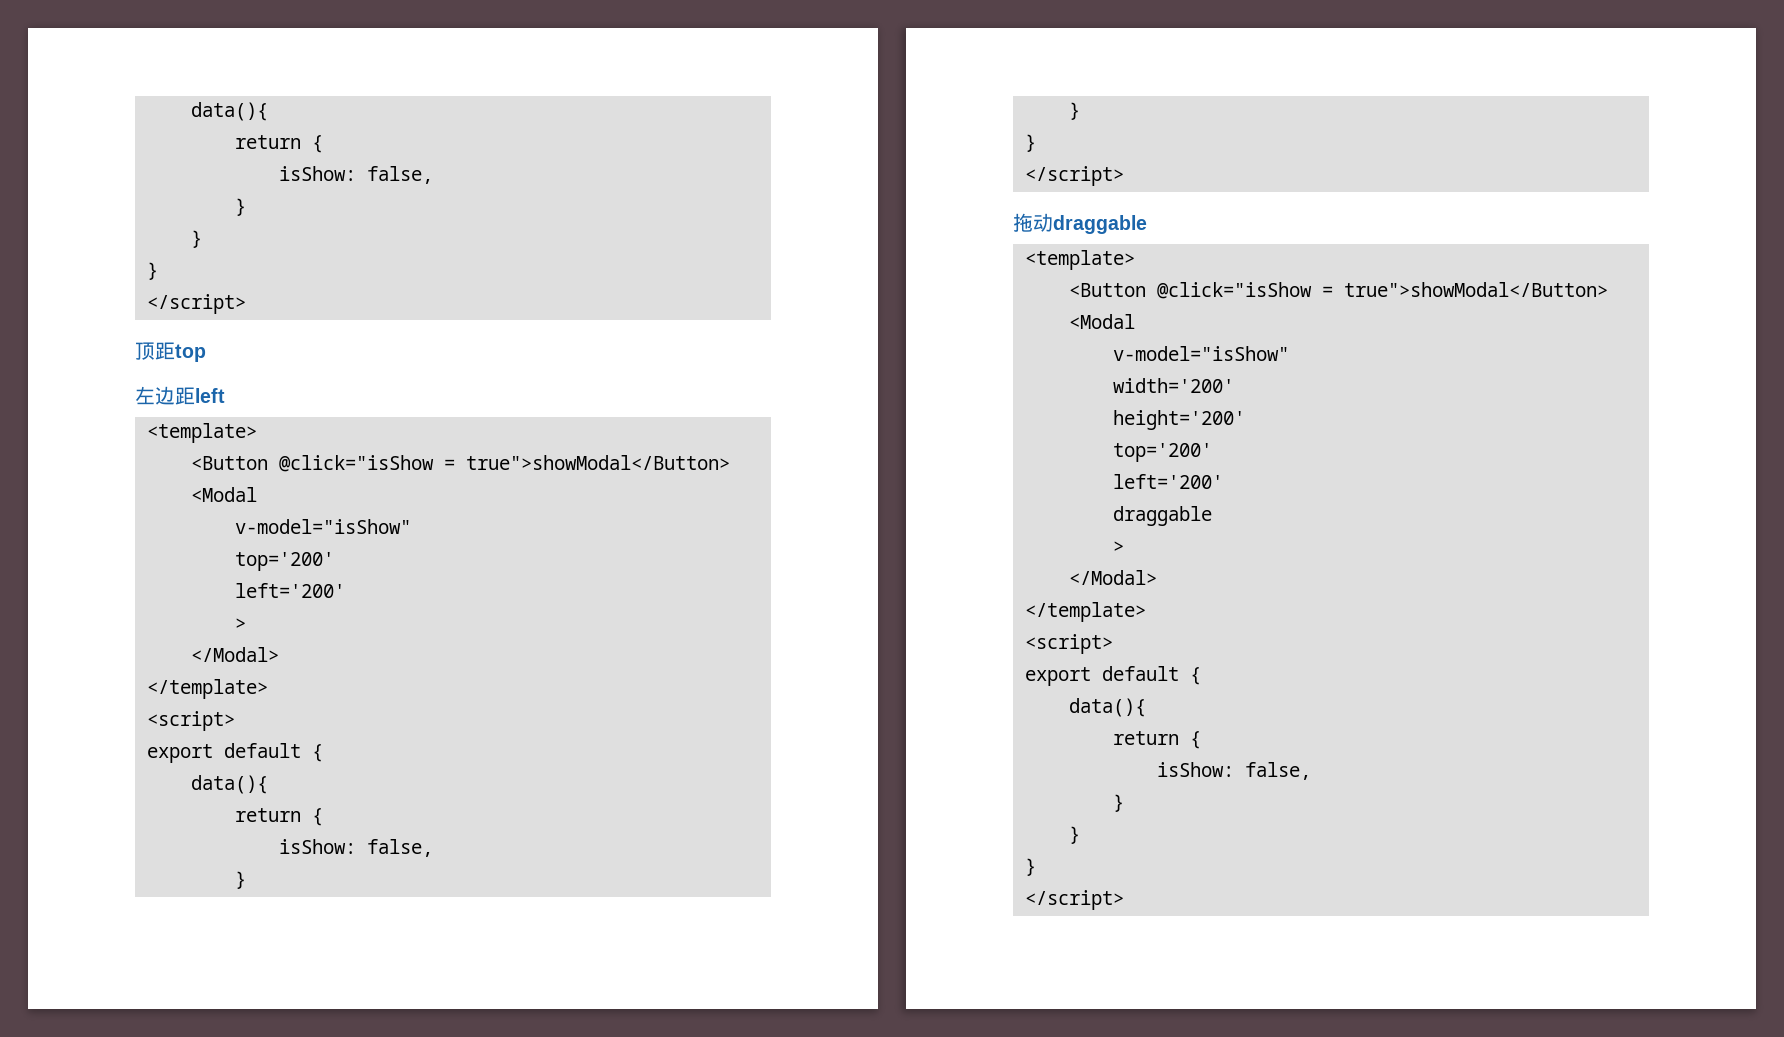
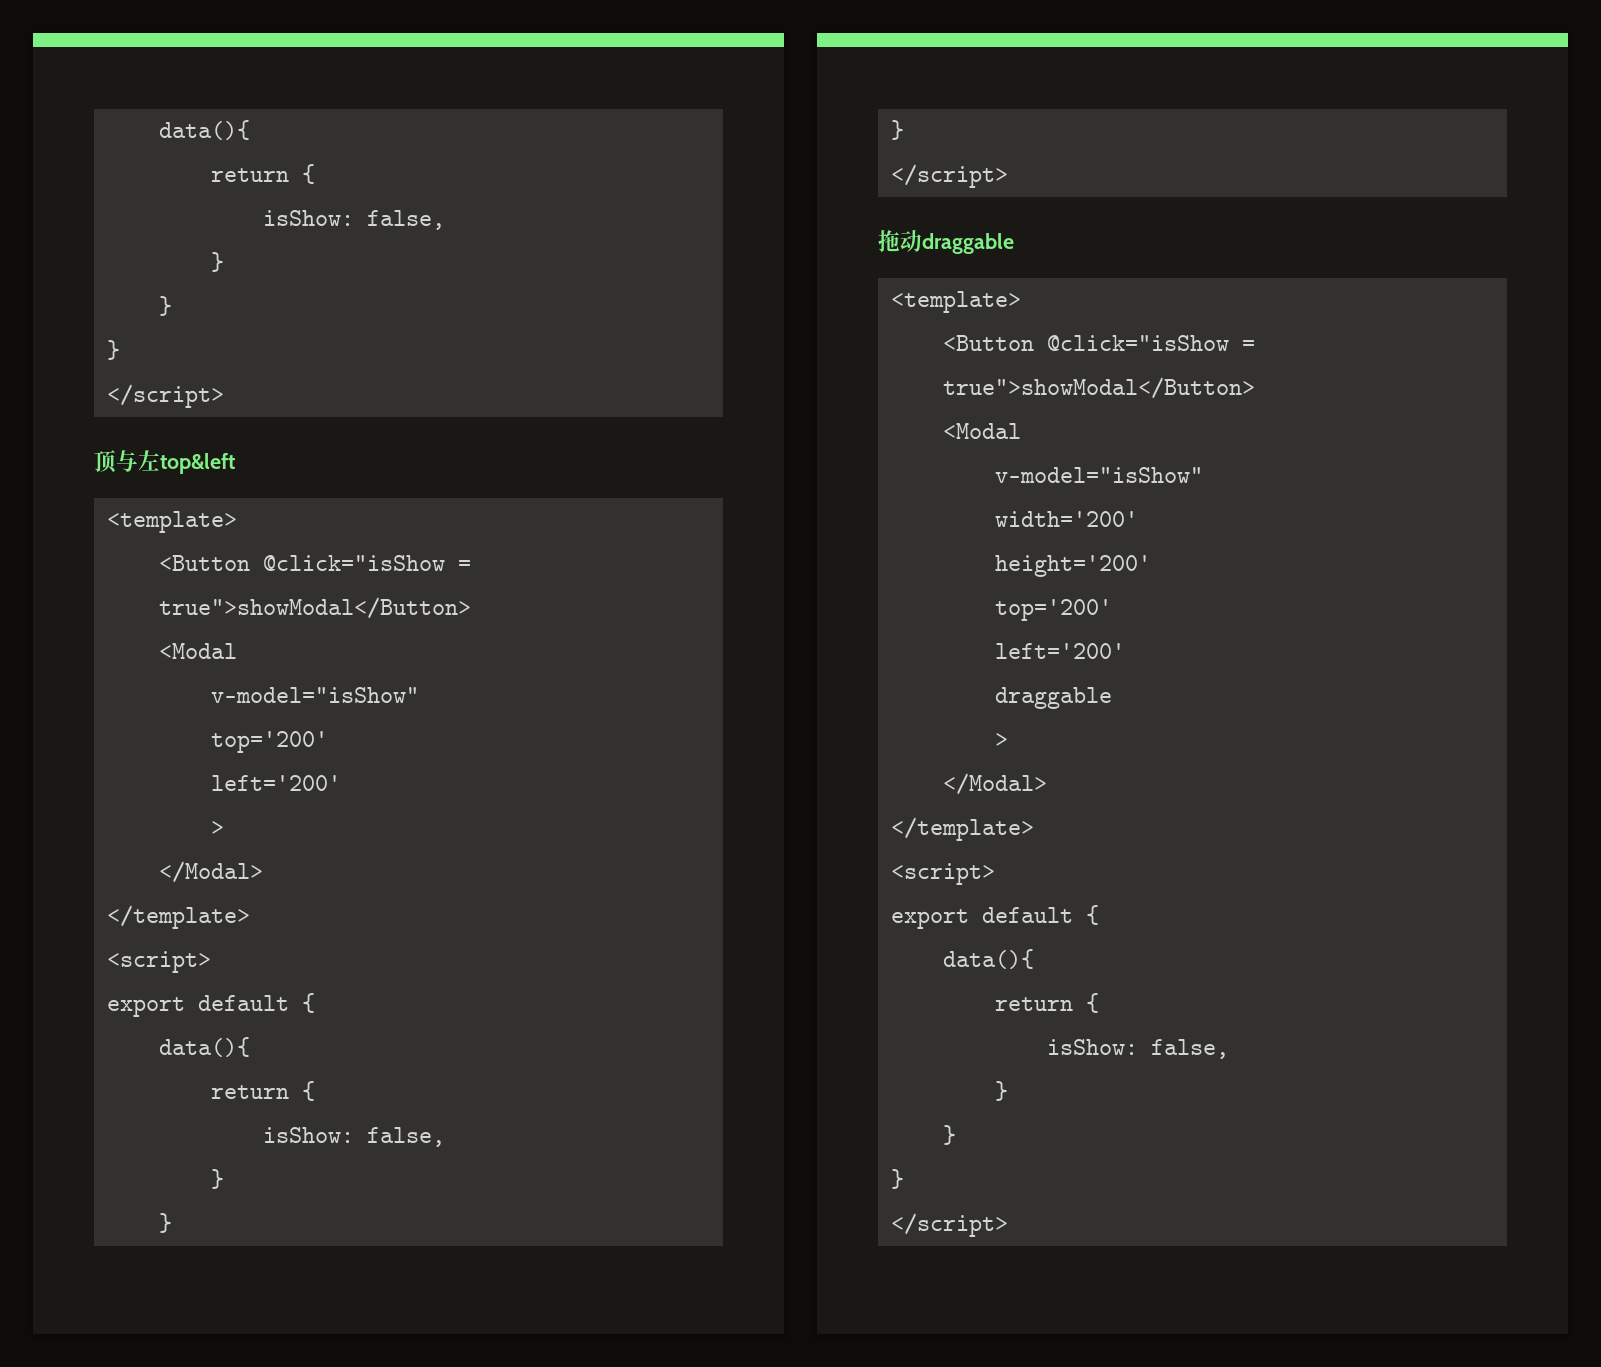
[155,342,206,362] [135,386,225,405] 距top // 左边距left -> [116,450,235,474] 与左top&left

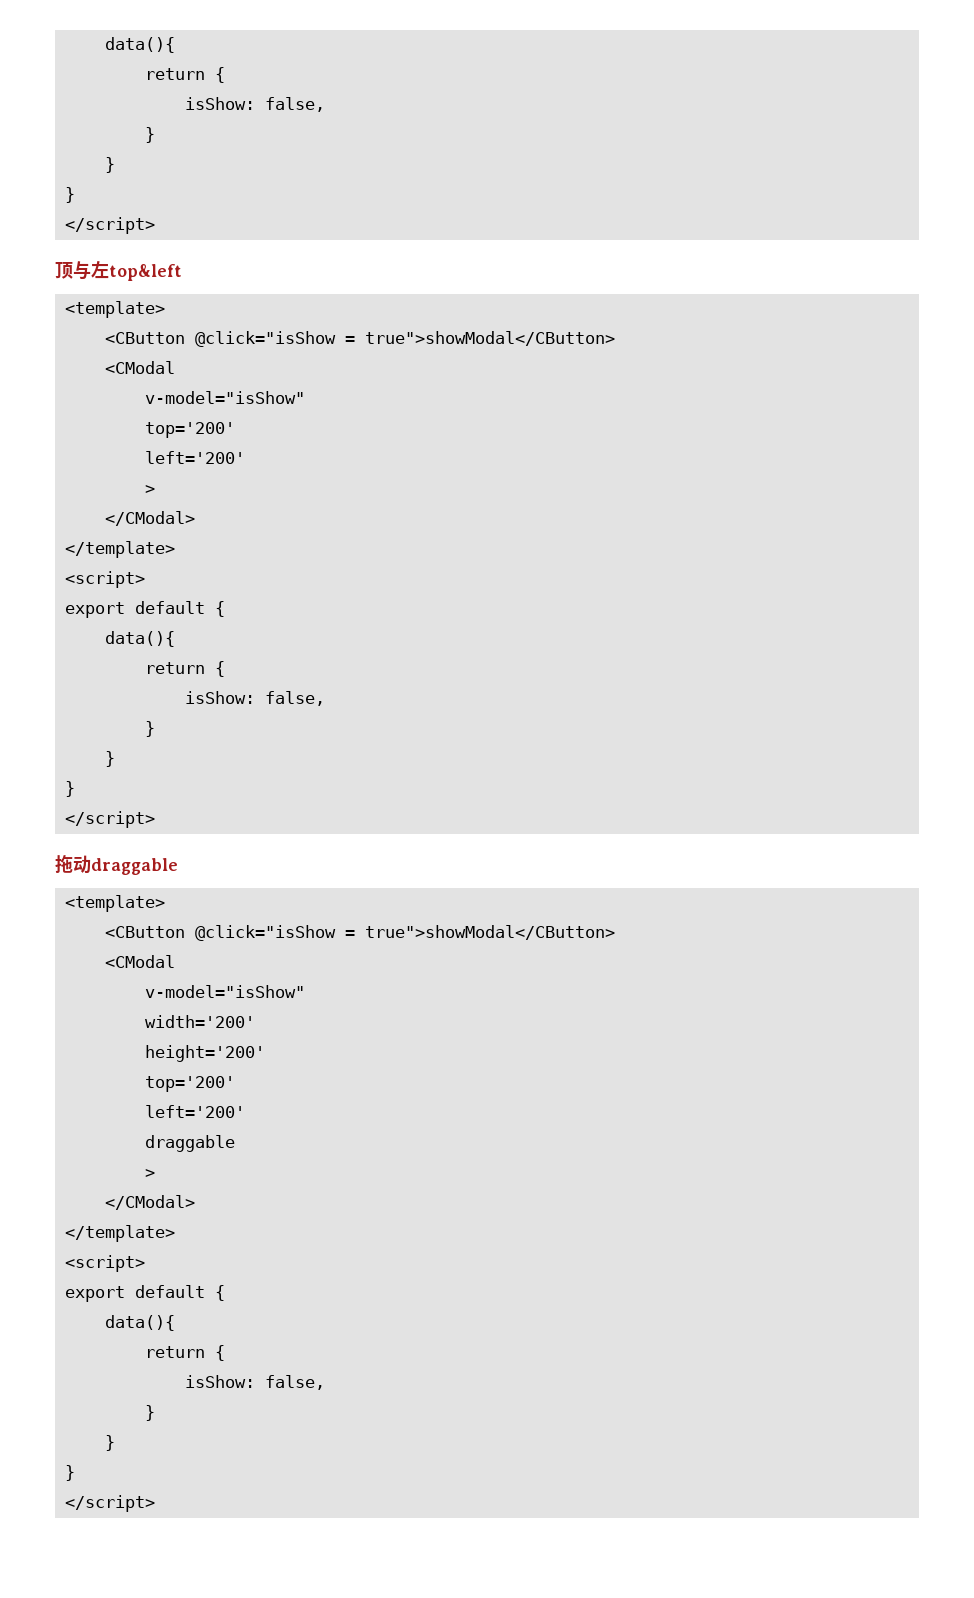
[158,555,471,571] [158,597,471,619] [158,643,237,659] <Button @click="isShow = true">showModal</Button> // <Modal -> [105,331,616,347] [105,361,176,374] <CButton @click="isShow = true">showModal</CButton> // <CModal
[158,861,263,883] </Modal> -> [105,511,196,526] </CModal>
[942,335,1255,351] [942,377,1255,399] [942,423,1021,439] <Button @click="isShow = true">showModal</Button> // <Modal -> [105,925,616,941] [105,955,176,968] <CButton @click="isShow = true">showModal</CButton> // <CModal
[942,773,1047,795] </Modal> -> [105,1195,196,1210] </CModal>

